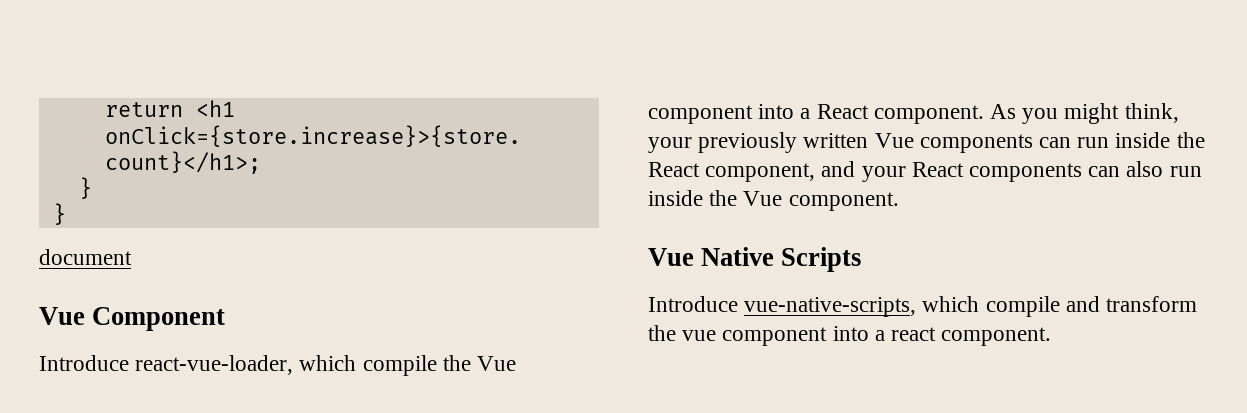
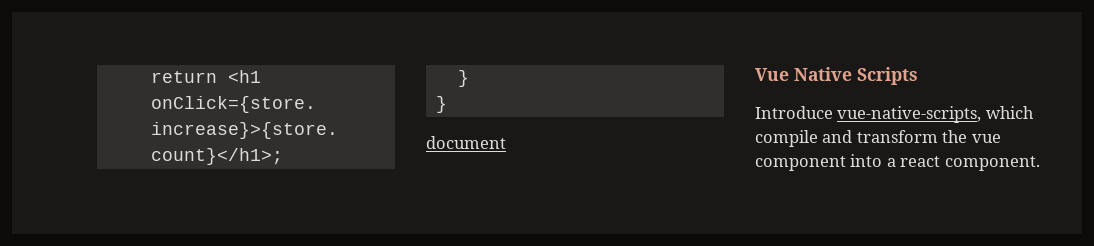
[39,307,226,331] [39,355,517,376] [648,103,1179,124] [648,132,1205,153] [648,161,1202,182] [648,190,899,211] // Vue Component // Introduce react-vue-loader, which compile the Vue component into a React component. As you might think, your previously written Vue components can run inside the React component, and your React components can also run inside the Vue component. -> (506, 142) none

